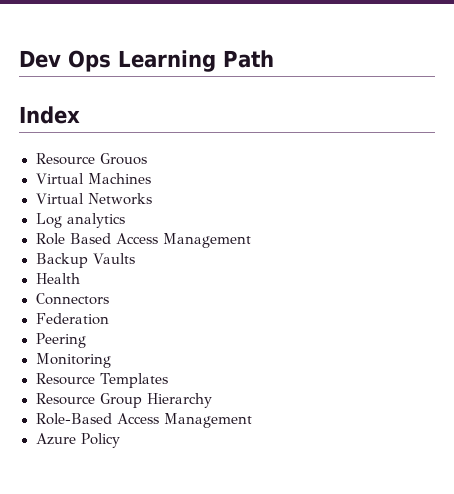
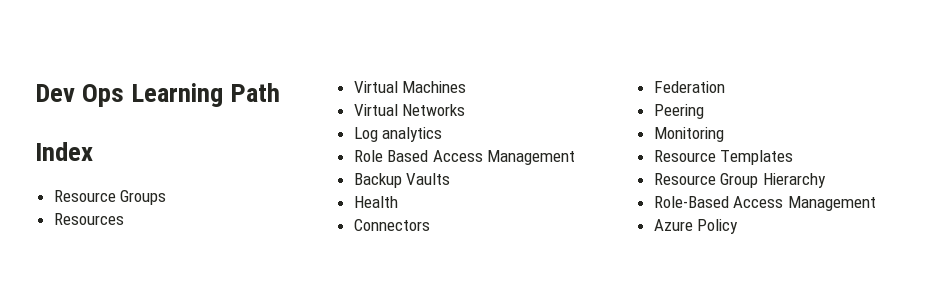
[99,153,147,165] Grouos -> [120,190,167,205] [53,213,124,225] Groups // Resources

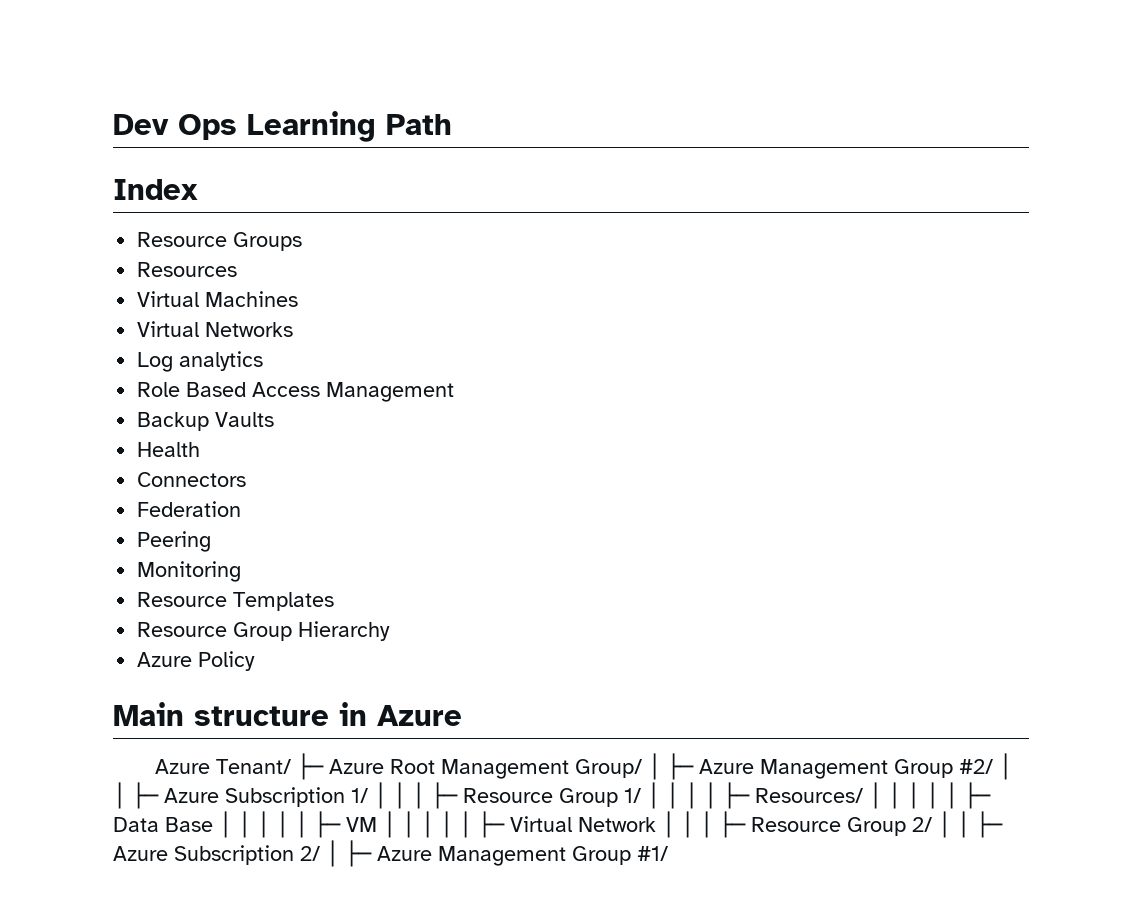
[653,196,876,211] [653,219,739,234] Role-Based Access Management // Azure Policy -> [137,651,256,671] [113,702,462,726] [154,753,1012,780] [113,782,991,809] [113,811,1003,838] [113,840,668,867] Azure Policy // Main structure in Azure // Azure Tenant/ ├─ Azure Root Management Group/ │ ├─ Azure Management Group #2/ │ │ ├─ Azure Subscription 1/ │ │ │ ├─ Resource Group 1/ │ │ │ │ ├─ Resources/ │ │ │ │ │ ├─ Data Base │ │ │ │ │ ├─ VM │ │ │ │ │ ├─ Virtual Network │ │ │ ├─ Resource Group 2/ │ │ ├─ Azure Subscription 2/ │ ├─ Azure Management Group #1/

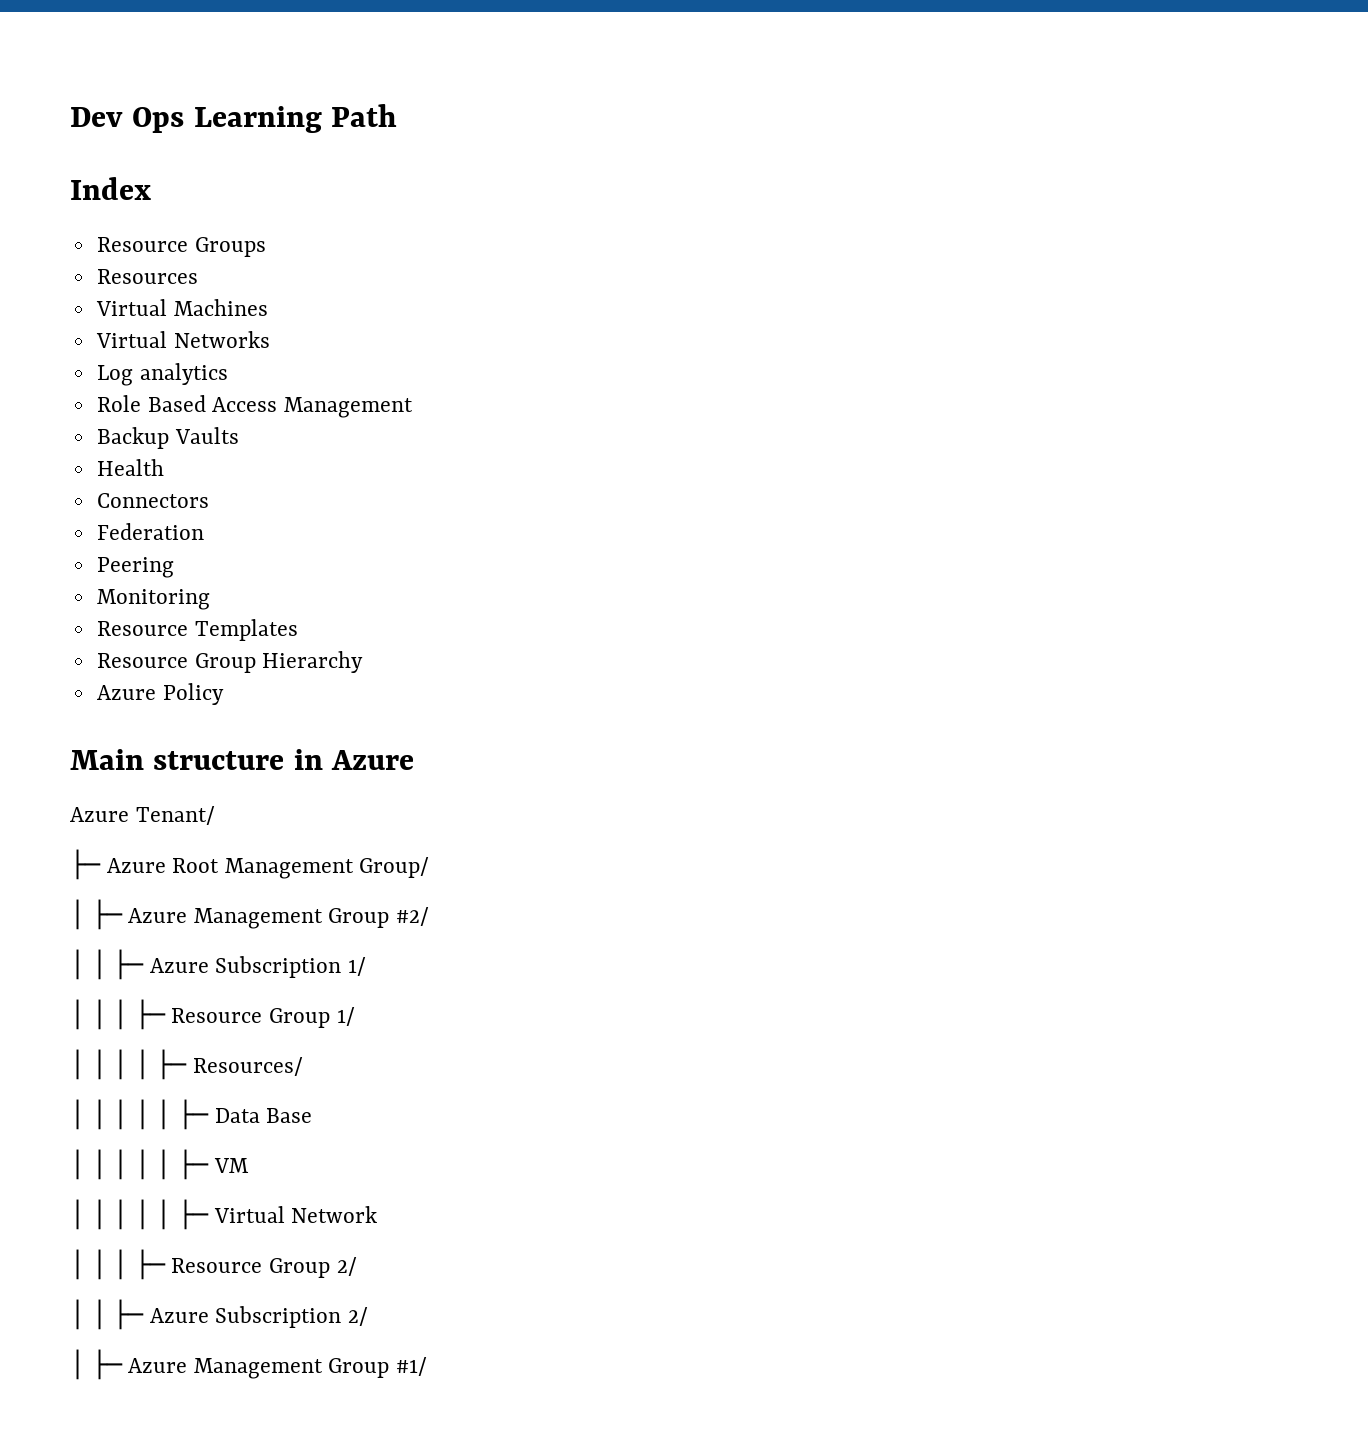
(291, 766) none -> (215, 815) //
(642, 768) none -> (430, 867) //
(993, 766) none -> (430, 916) //
(368, 795) none -> (367, 966) //
(641, 795) none -> (355, 1016) //
(863, 795) none -> (304, 1066) //
(213, 824) none -> (313, 1115) //
(377, 824) none -> (249, 1165) //
(656, 824) none -> (378, 1214) //
(932, 824) none -> (357, 1266) //
(320, 853) none -> (369, 1316) //

